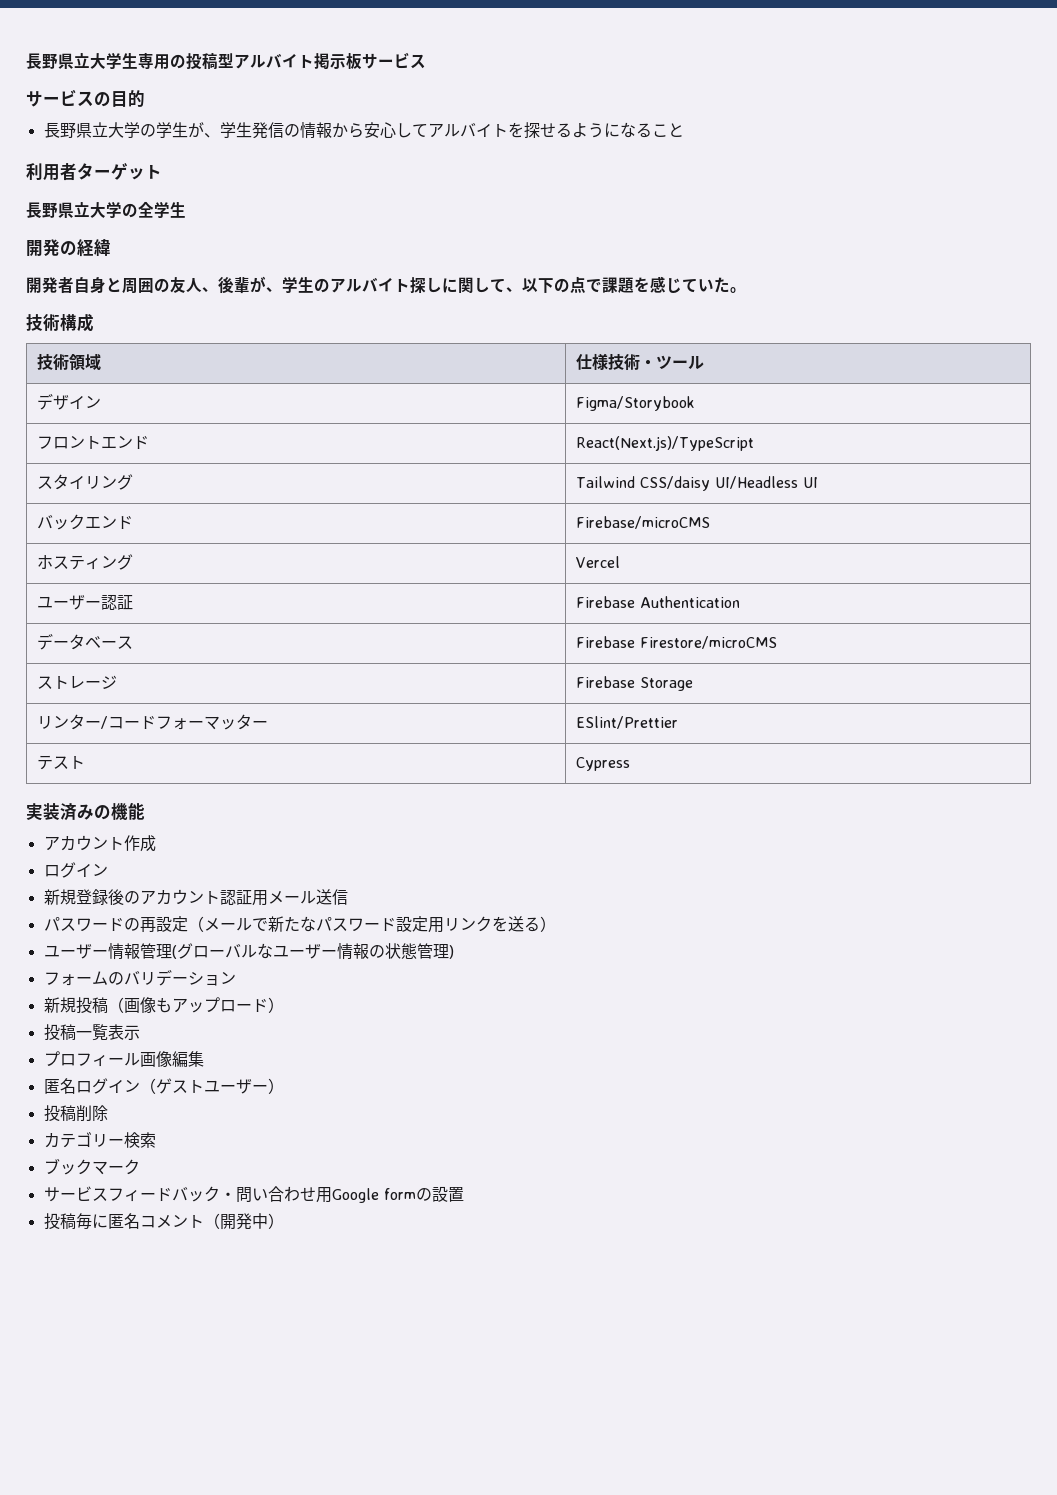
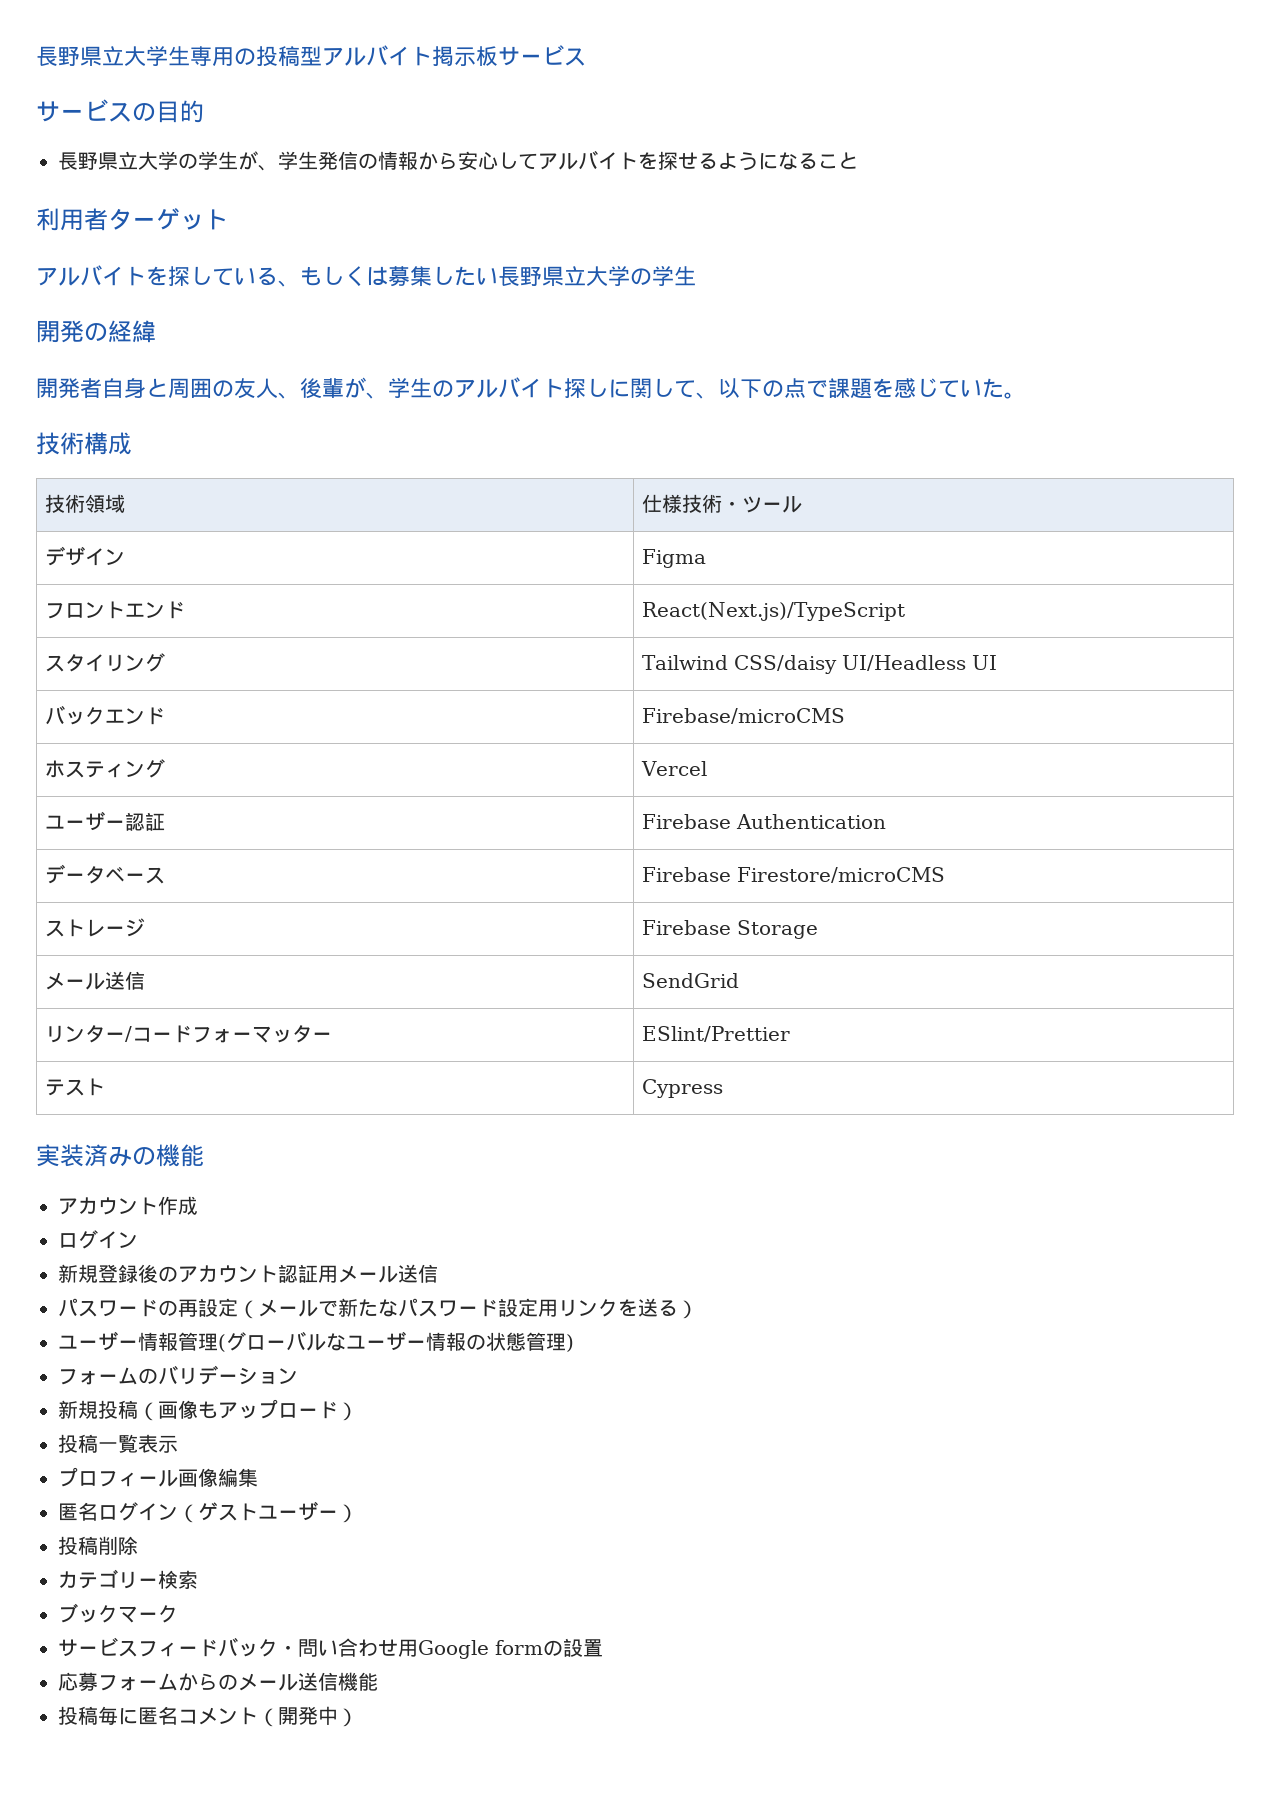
[26,201,154,218] 長野県立大学の全 -> [36,265,652,287] アルバイトを探している、もしくは募集したい長野県立大学の
[576,396,696,411] Figma/Storybook -> [642,549,707,568] Figma
(694, 684) none -> [45,971,146,990] [642,973,740,988] // メール送信 | SendGrid
(464, 1194) none -> [58,1672,378,1691] // 応募フォームからのメール送信機能

